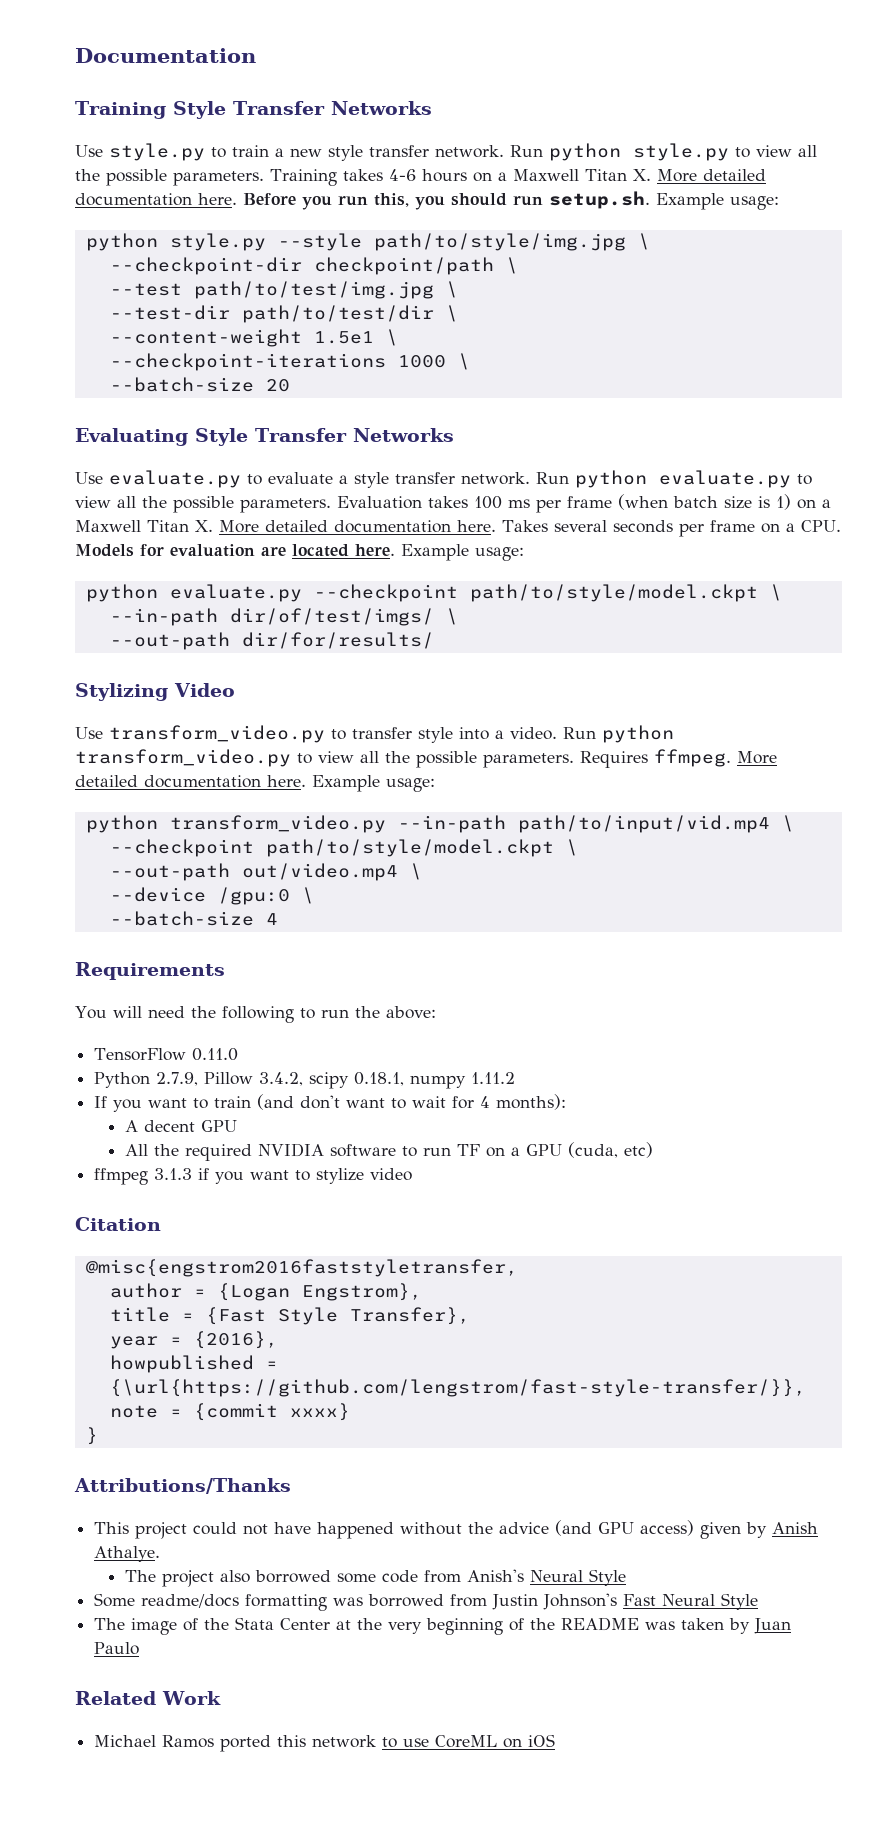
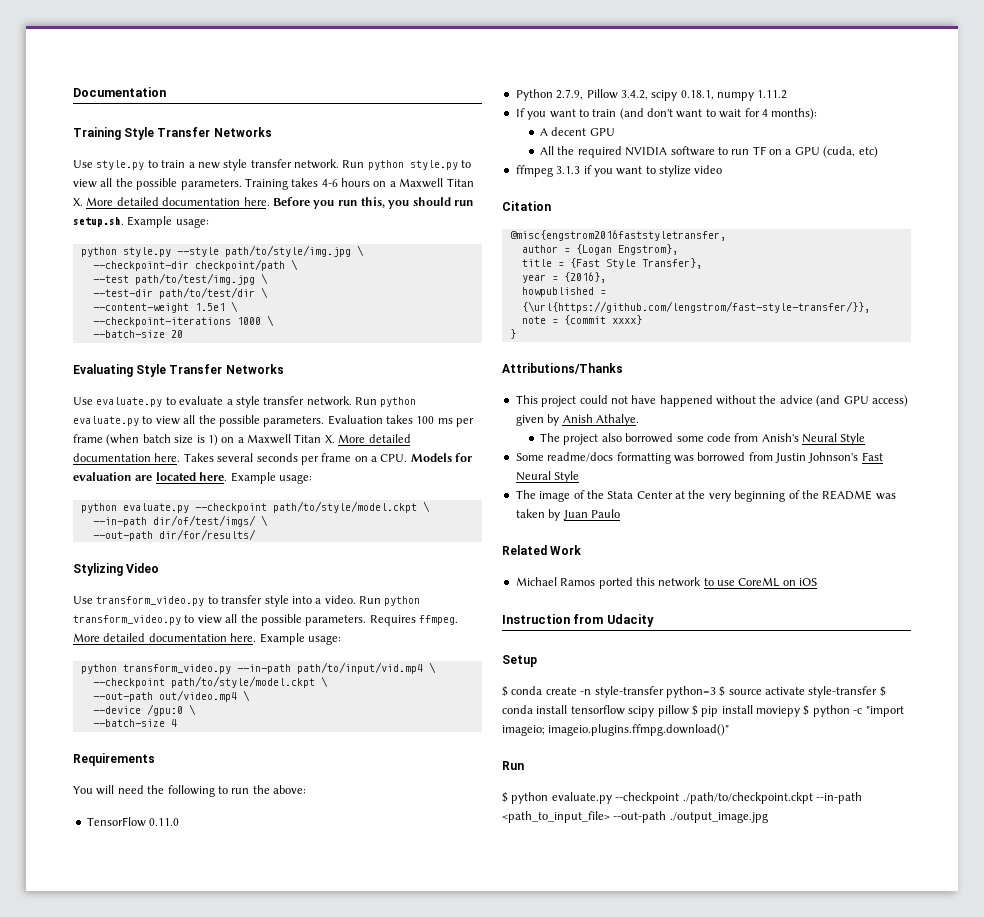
(556, 1740) none -> [502,614,654,627] [502,655,537,667] [502,686,886,698] [502,705,904,717] [502,724,730,736] [502,761,524,770] [502,792,862,804] [502,811,768,823] // Instruction from Udacity // Setup // $ conda create -n style-transfer python=3 $ source activate style-transfer $ conda install tensorflow scipy pillow $ pip install moviepy $ python -c "import imageio; imageio.plugins.ffmpg.download()" // Run // $ python evaluate.py --checkpoint ./path/to/checkpoint.ckpt --in-path <path_to_input_file> --out-path ./output_image.jpg

